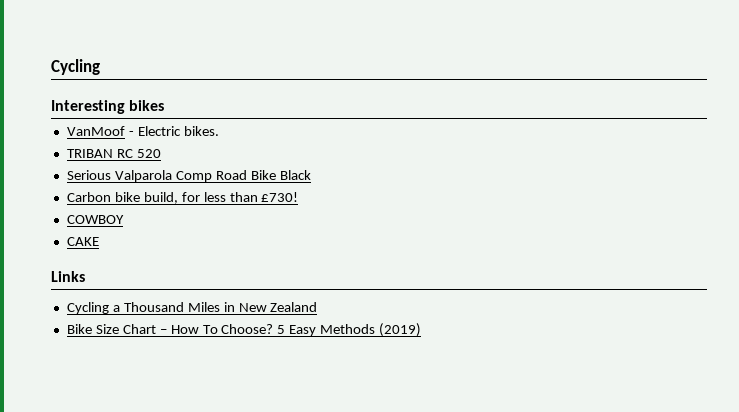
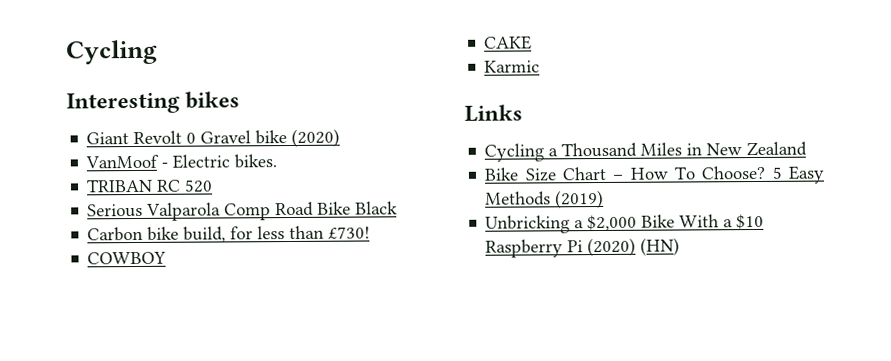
(165, 105) none -> [86,128,341,147] // Giant Revolt 0 Gravel bike (2020)
(99, 241) none -> [484,60,541,73] // Karmic
(422, 330) none -> [485,213,765,234] [485,237,681,258] // Unbricking a $2,000 Bike With a $10 Raspberry Pi (2020) (HN)

